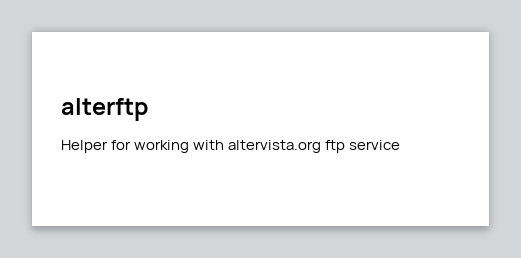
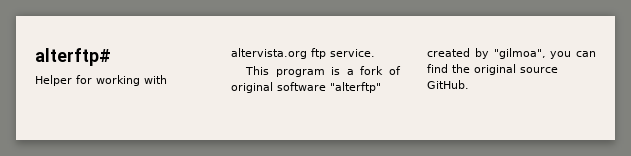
[61,98,148,121] alterftp -> [35,48,111,66] alterftp#
[349,140,401,150] service -> [330,49,375,57] [245,66,401,77] [231,82,381,93] [427,48,596,59] [427,64,558,75] [427,80,469,89] service. // This program is a fork of original software "alterftp" created by "gilmoa", you can find the original source GitHub.

